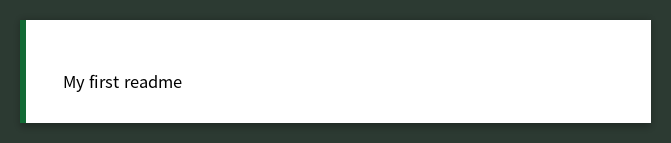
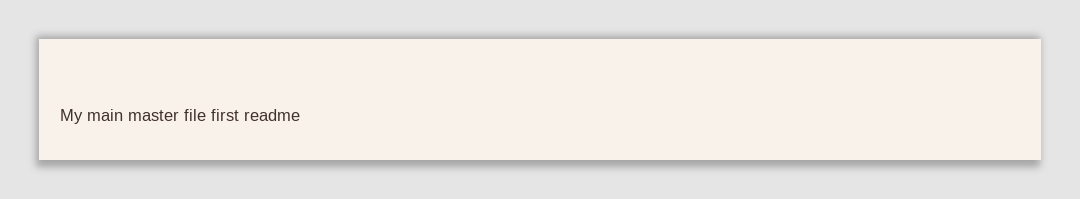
(85, 84) none -> [87,109,206,121] main master file

